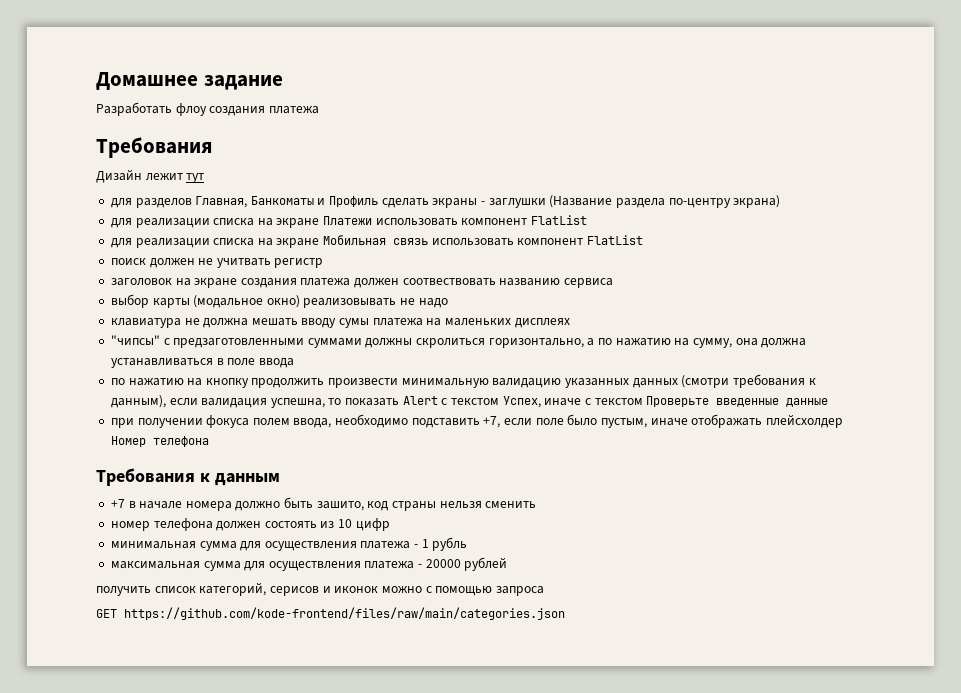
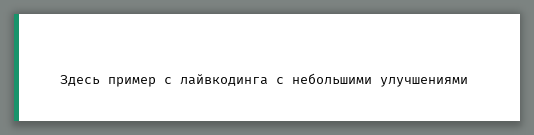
[96,72,283,90] [96,102,319,116] [96,137,212,158] [96,169,205,183] [110,195,781,208] [110,215,588,228] [110,235,644,248] [110,258,324,268] [110,278,614,288] [110,294,448,308] [110,318,570,328] [110,335,807,348] [110,358,294,368] [110,374,816,388] [110,395,829,408] [110,414,843,428] [110,436,209,447] [96,468,280,486] [110,497,537,511] [110,518,390,531] [110,537,468,551] [110,557,508,571] [96,582,544,596] [96,607,565,620] Домашнее задание // Разработать флоу создания платежа // Требования // Дизайн лежит тут // для разделов Главная, Банкоматы и Профиль сделать экраны - заглушки (Название раздела по-центру экрана) // для реализации списка на экране Платежи использовать компонент FlatList // для реализации списка на экране Мобильная связь использовать компонент FlatList // поиск должен не учитвать регистр // заголовок на экране создания платежа должен соотвествовать названию сервиса // выбор карты (модальное окно) реализовывать не надо // клавиатура не должна мешать вводу сумы платежа на маленьких дисплеях // "чипсы" с предзаготовленными суммами должны скролиться горизонтально, а по нажатию на сумму, она должна устанавливаться в поле ввода // по нажатию на кнопку продолжить произвести минимальную валидацию указанных данных (смотри требования к данным), если валидация успешна, то показать Alert с текстом Успех, иначе с текстом Проверьте введенные данные // при получении фокуса полем ввода, необходимо подставить +7, если поле было пустым, иначе отображать плейсхолдер Номер телефона // Требования к данным // +7 в начале номера должно быть зашито, код страны нельзя сменить // номер телефона должен состоять из 10 цифр // минимальная сумма для осуществления платежа - 1 рубль // максимальная сумма для осуществления платежа - 20000 рублей // получить список категорий, серисов и иконок можно с помощью запроса // GET https://github.com/kode-frontend/files/raw/main/categories.json -> [60,73,468,87] Здесь пример с лайвкодинга с небольшими улучшениями

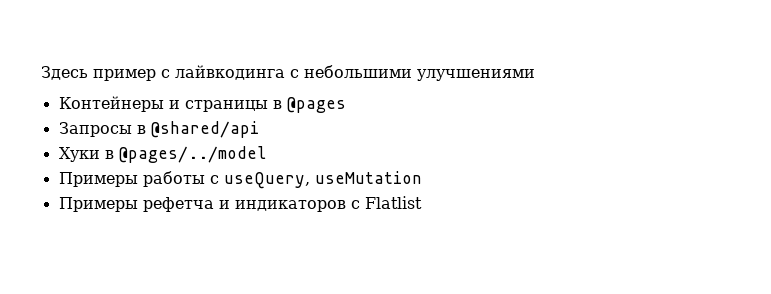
(468, 82) none -> [58,96,346,113] [58,121,259,138] [58,146,267,163] [58,171,422,189] [58,196,422,212] // Контейнеры и страницы в @pages // Запросы в @shared/api // Хуки в @pages/../model // Примеры работы с useQuery, useMutation // Примеры рефетча и индикаторов с Flatlist

